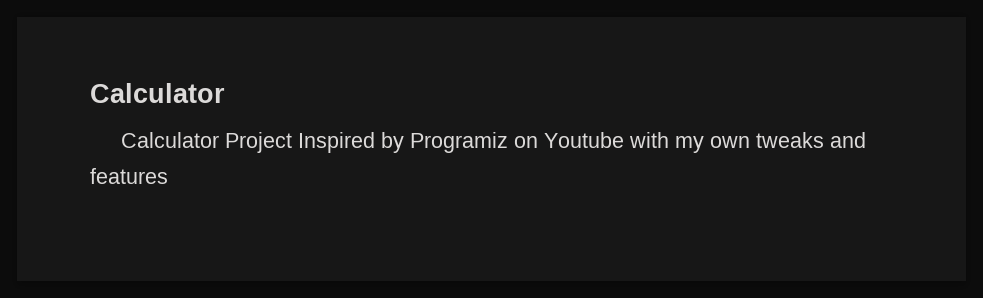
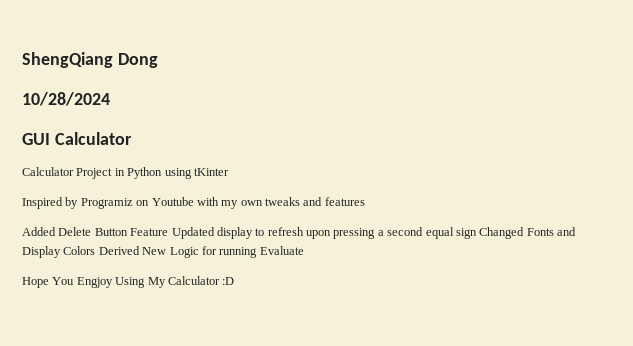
(90, 93) none -> [22,52,158,68] [22,92,110,106] [22,133,50,145] ShengQiang Dong // 10/28/2024 // GUI
(292, 142) none -> [114,167,229,179] in Python using tKinter //
(168, 176) none -> [22,227,576,239] [22,246,304,258] [22,276,235,288] // Added Delete Button Feature Updated display to refresh upon pressing a second equal sign Changed Fonts and Display Colors Derived New Logic for running Evaluate // Hope You Engjoy Using My Calculator :D

